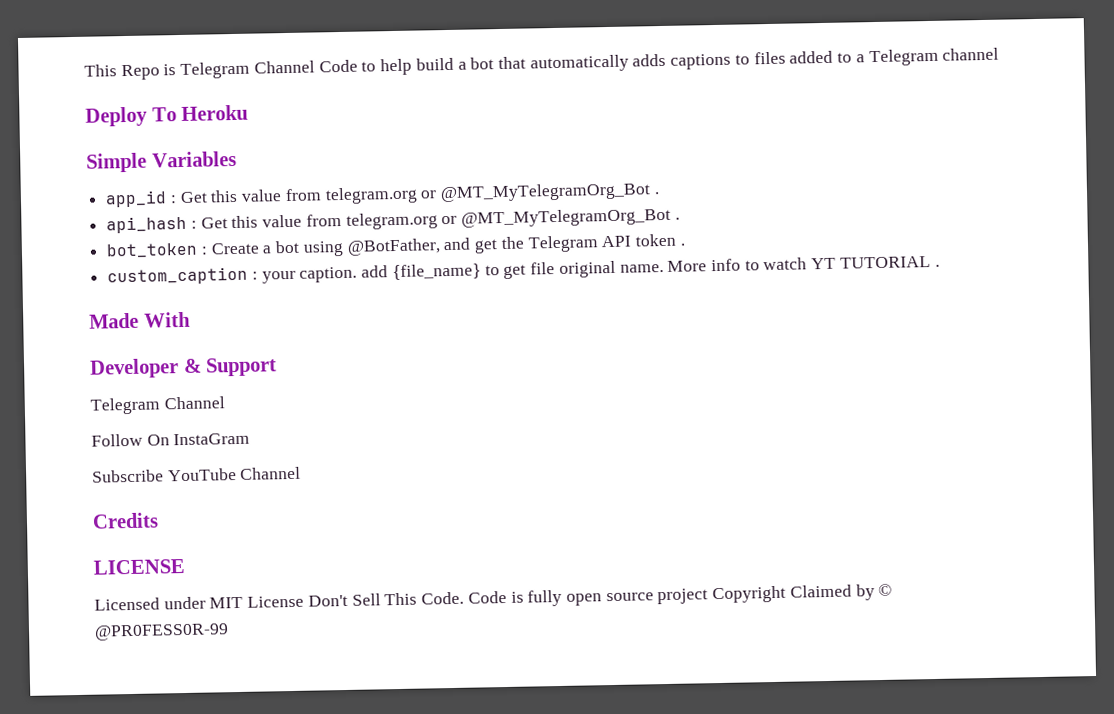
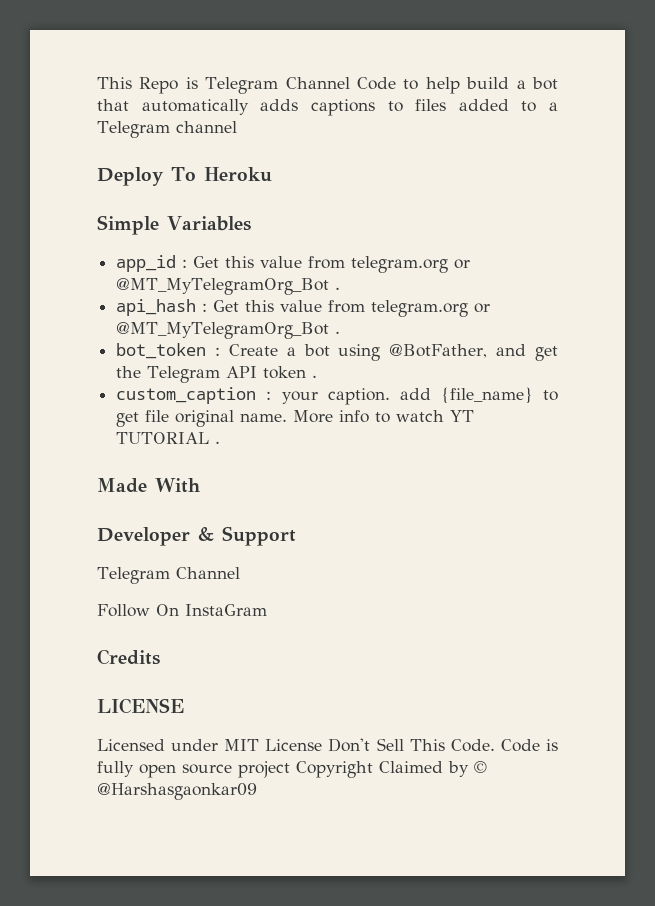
[92,466,302,483] // Subscribe YouTube Channel -> (267, 610) none
[94,623,229,641] @PR0FESS0R-99 -> [97,783,257,800] @Harshasgaonkar09

